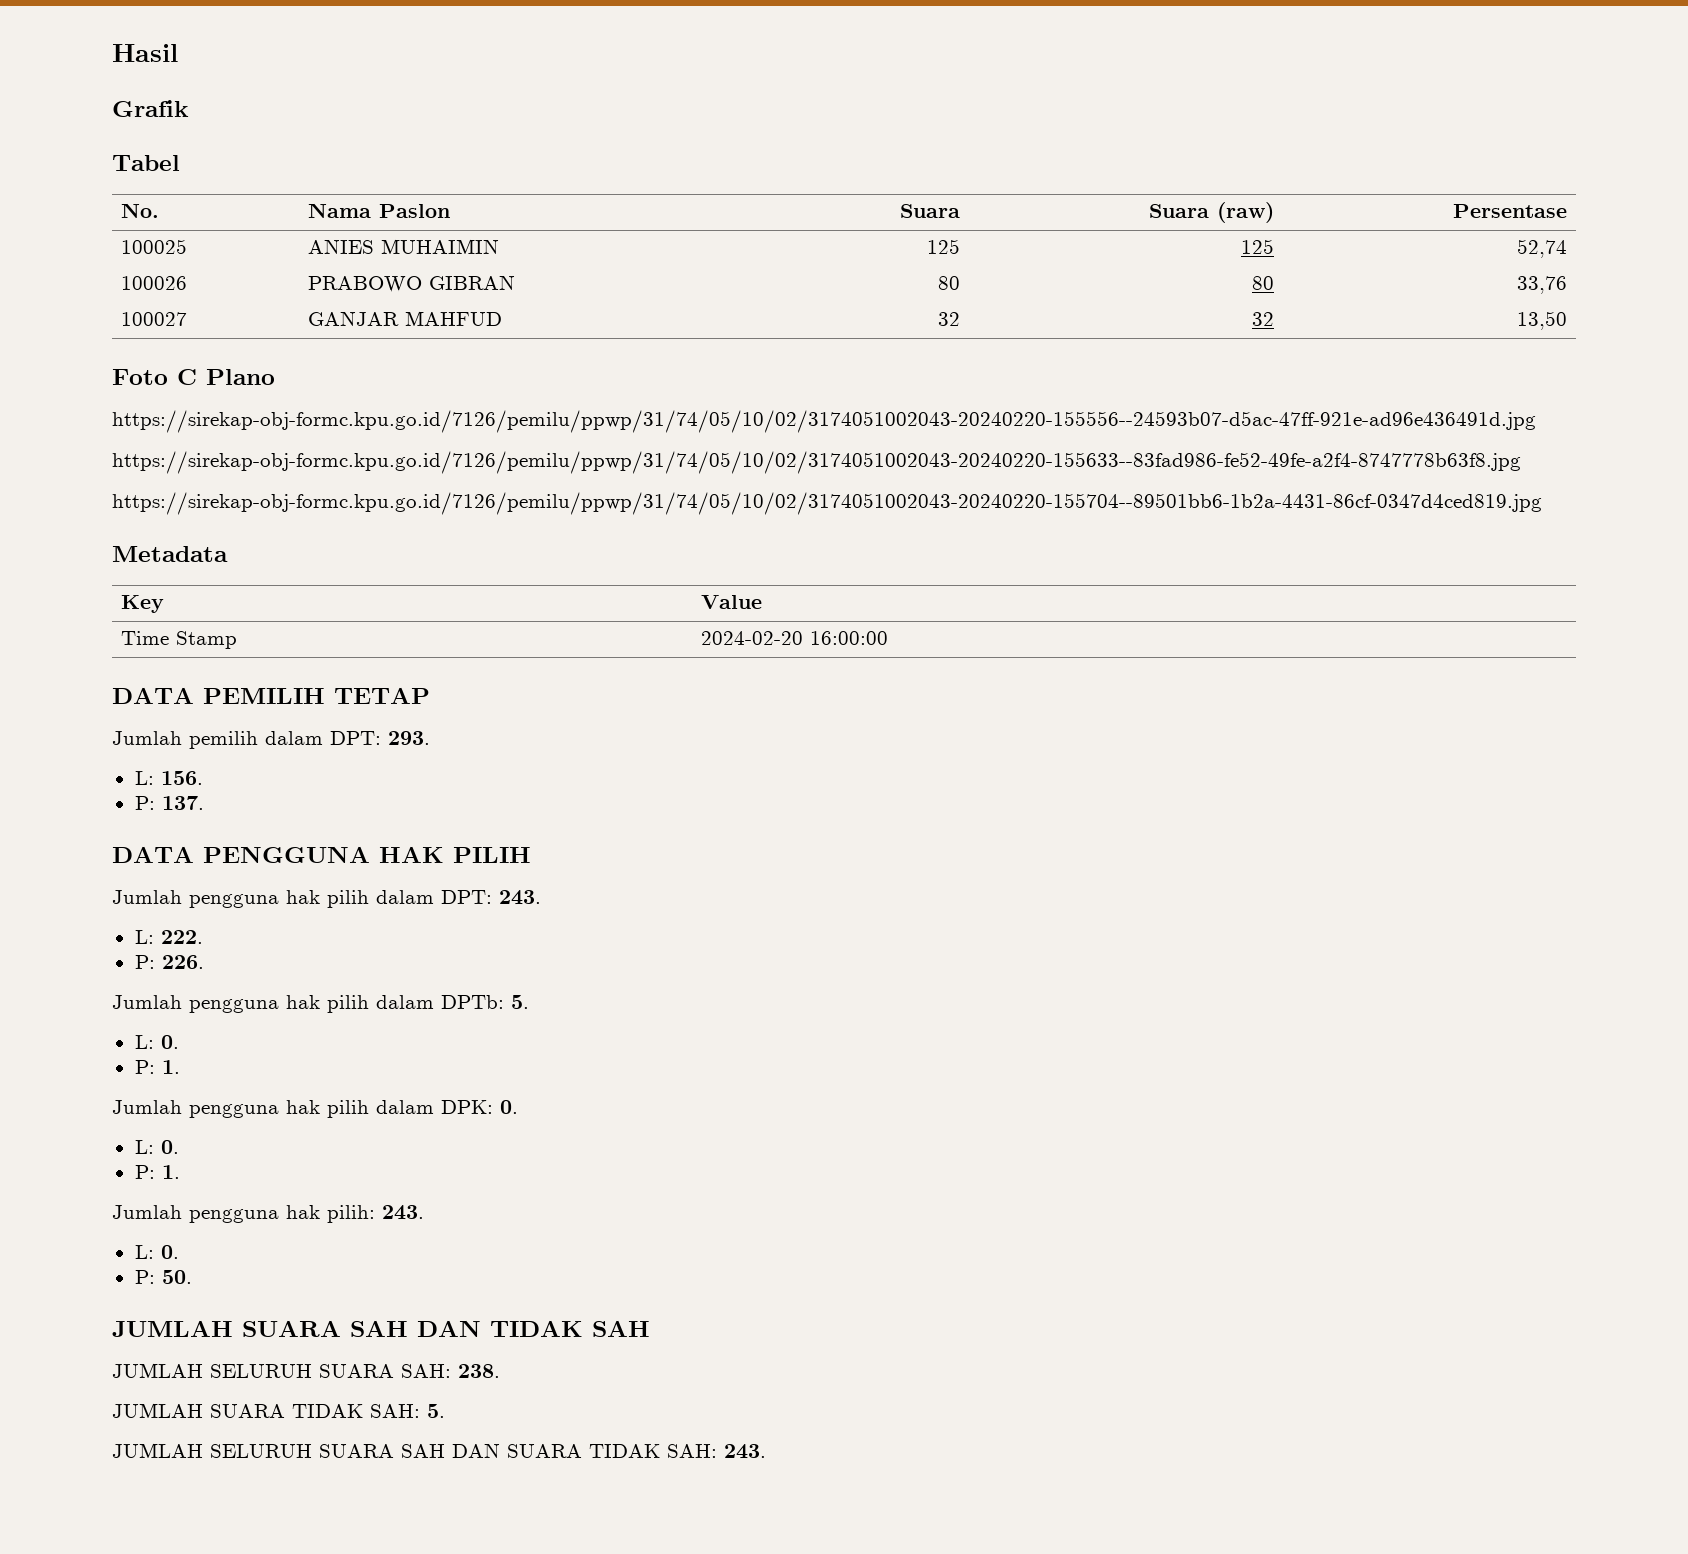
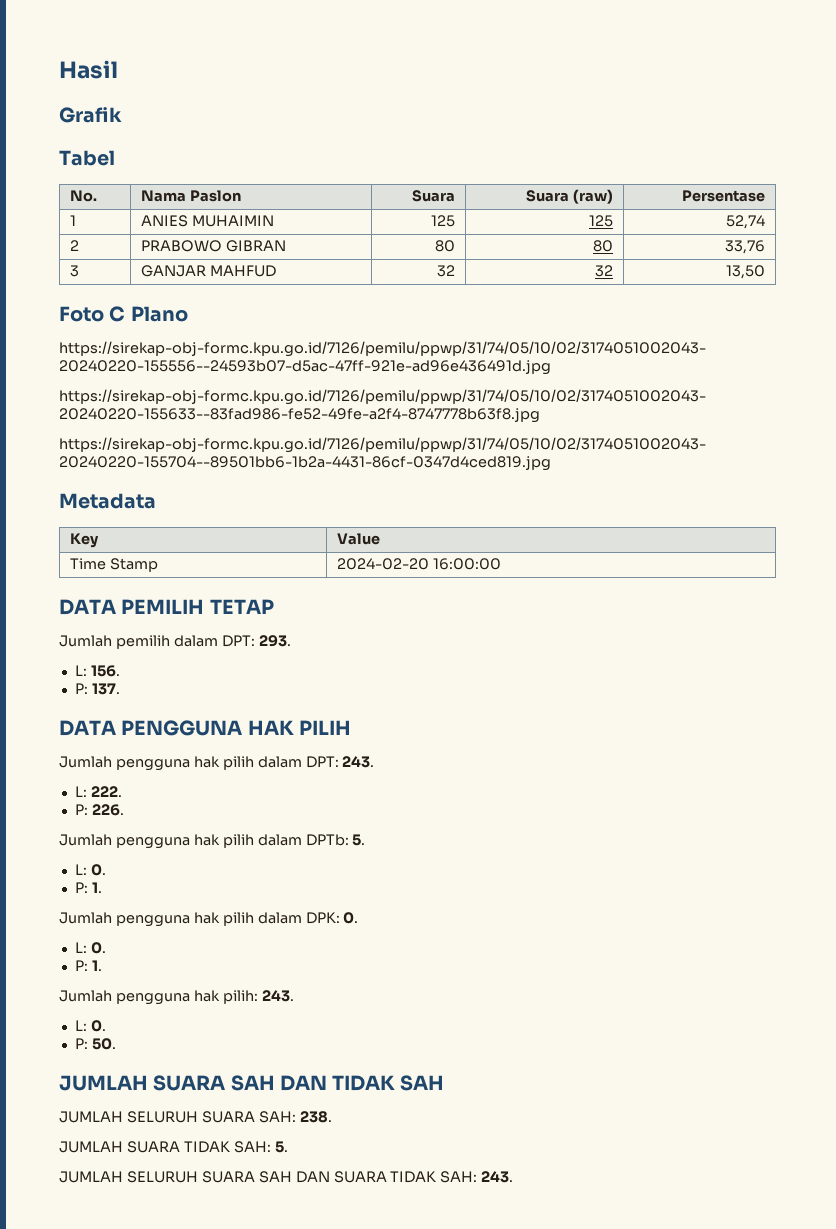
[121,239,188,254] 100025 -> [69,215,76,226] 1
[121,276,188,290] 100026 -> [69,240,79,251] 2
[121,312,188,326] 100027 -> [69,265,79,277] 3

